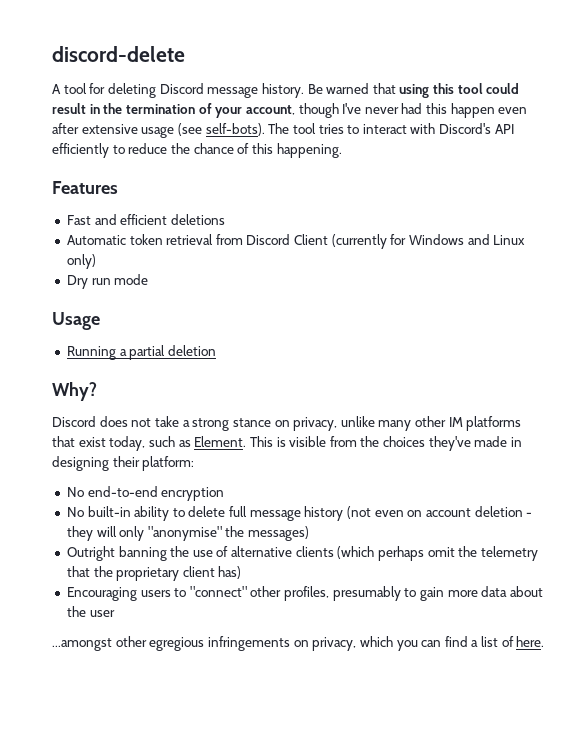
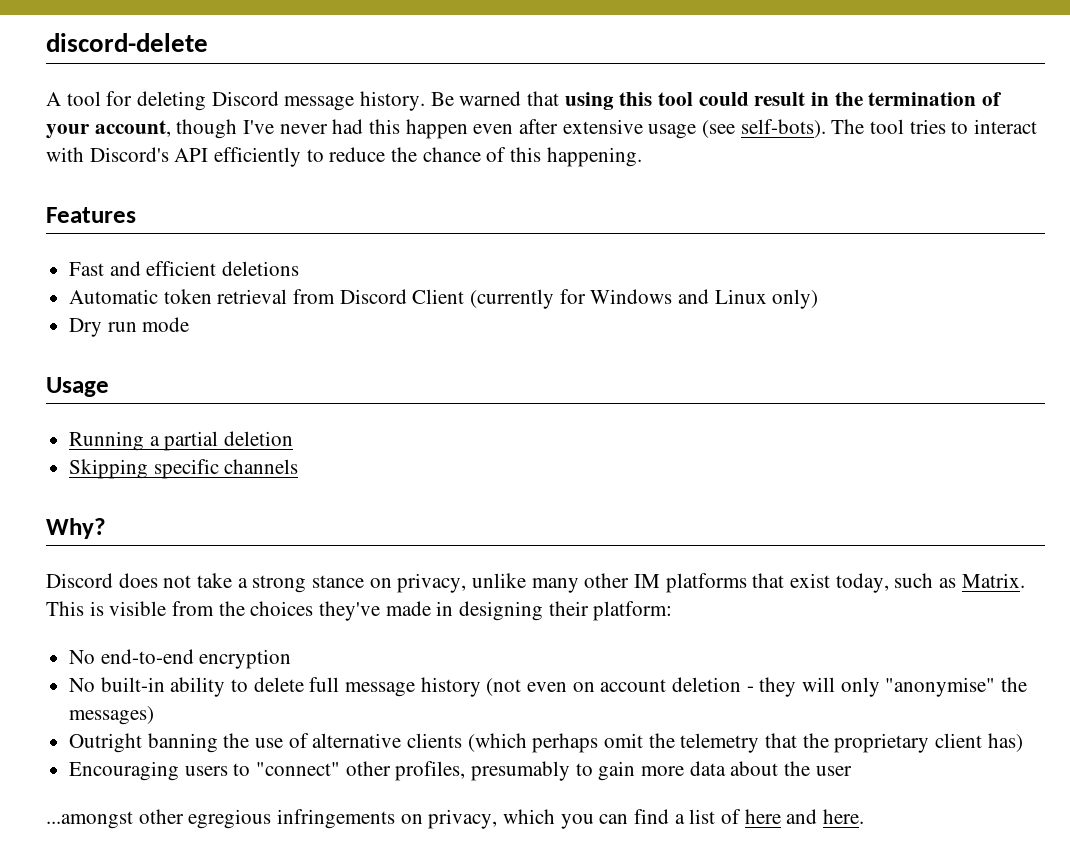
(216, 350) none -> [69,459,299,479] // Skipping specific channels
[194,436,247,447] Element. -> [961,573,1025,588] Matrix.
(514, 641) none -> [744,809,818,824] here and

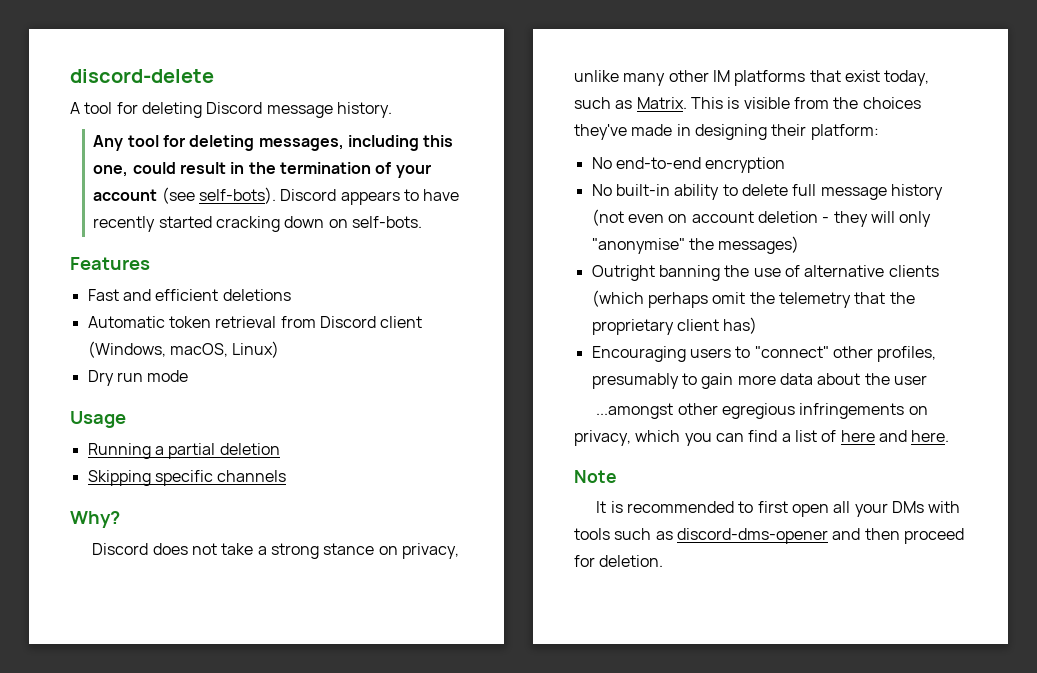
[430,91,694,110] Be warned that using this tool -> [93,135,454,151] [93,165,129,177] // Any tool for deleting messages, including this one,
[94,119,1038,139] [46,147,642,167] account, though I've never had this happen even after extensive usage (see self-bots). The tool tries to interact with Discord's API efficiently to reduce the chance of this happening. -> [93,187,460,205] [93,216,422,232] account (see self-bots). Discord appears to have recently started cracking down on self-bots.
[412,289,819,309] Client (currently for Windows and Linux only) -> [380,316,423,328] [87,341,280,358] client (Windows, macOS, Linux)
(865, 816) none -> [574,470,617,483] [596,501,961,517] [574,528,964,544] [574,555,664,567] // Note // It is recommended to first open all your DMs with tools such as discord-dms-opener and then proceed for deletion.

